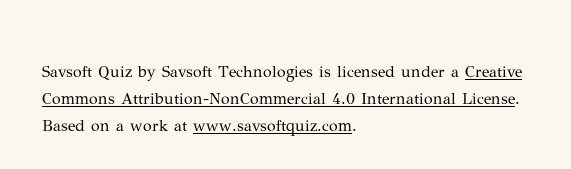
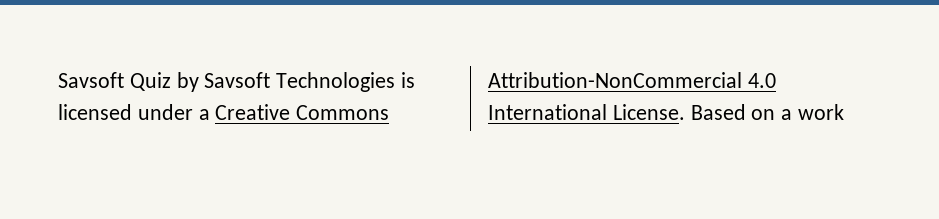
[174,120,357,136] at www.savsoftquiz.com. -> (845, 112) none

